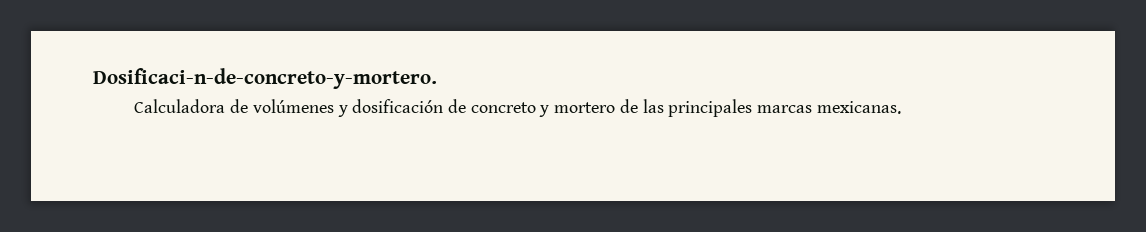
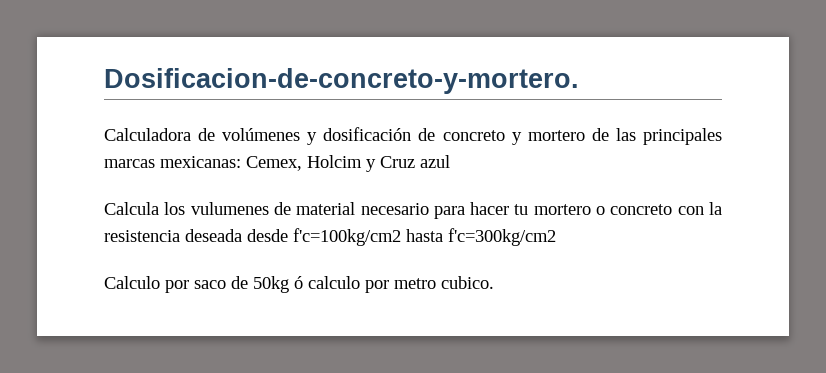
[93,68,437,89] Dosificaci-n-de-concreto-y-mortero. -> [104,68,579,94] Dosificacion-de-concreto-y-mortero.
[816,101,901,114] mexicanas. -> [160,155,450,172] [104,202,722,219] [104,228,556,246] [104,276,494,293] mexicanas: Cemex, Holcim y Cruz azul // Calcula los vulumenes de material necesario para hacer tu mortero o concreto con la resistencia deseada desde f'c=100kg/cm2 hasta f'c=300kg/cm2 // Calculo por saco de 50kg ó calculo por metro cubico.

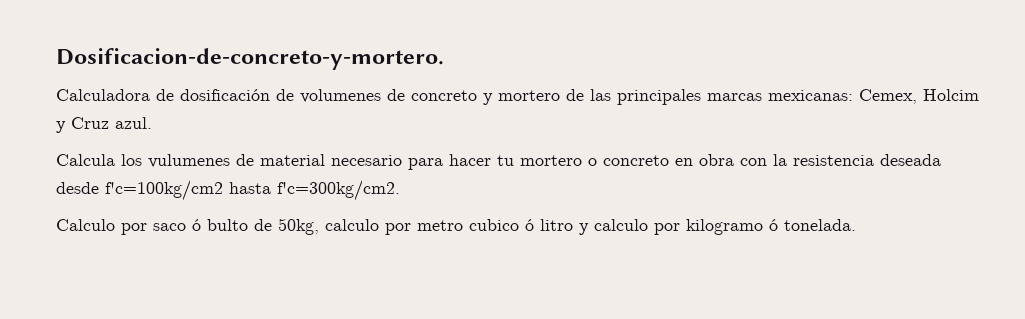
[222,127,412,145] volúmenes y dosificación -> [180,89,381,103] dosificación de volumenes
[420,155,450,168] azul -> [115,117,152,129] azul.
(673, 209) none -> [675,154,734,166] en obra
[448,228,556,246] f'c=300kg/cm2 -> [277,180,400,201] f'c=300kg/cm2.
[231,276,494,293] de 50kg ó calculo por metro cubico. -> [192,218,856,235] ó bulto de 50kg, calculo por metro cubico ó litro y calculo por kilogramo ó tonelada.

